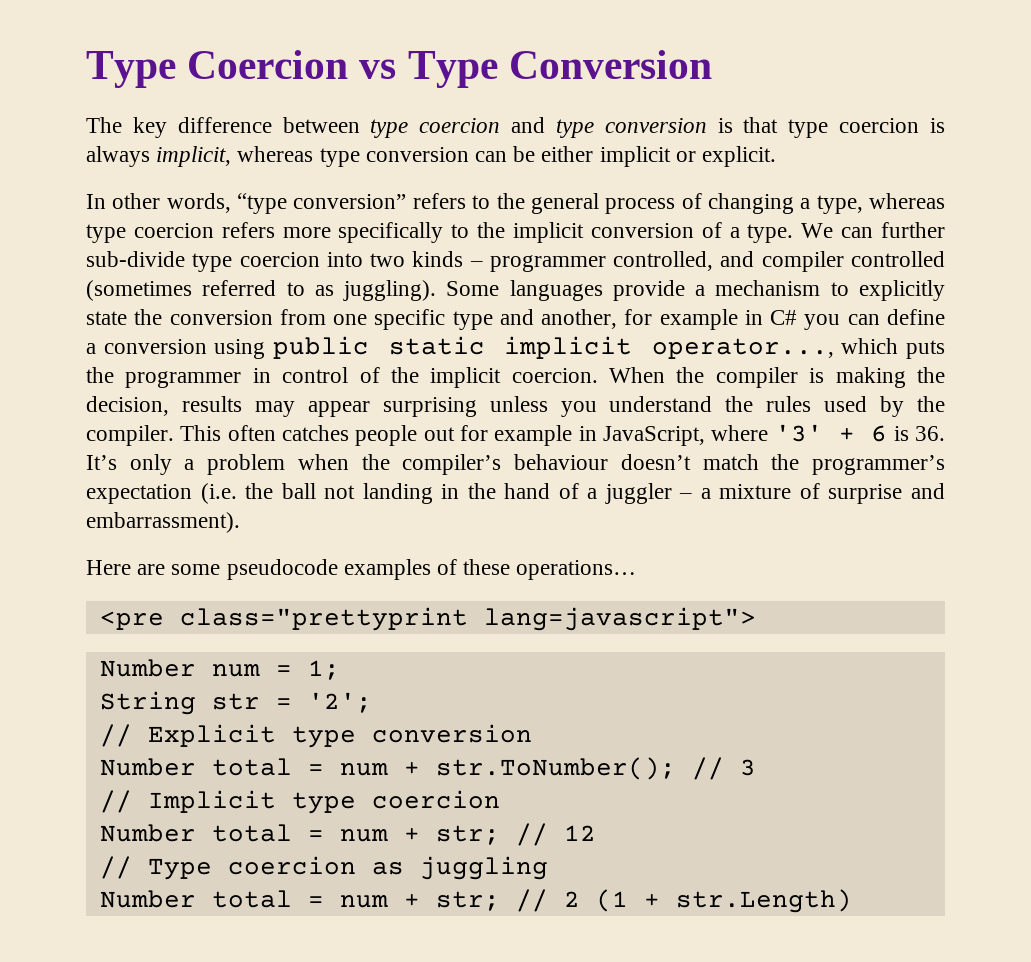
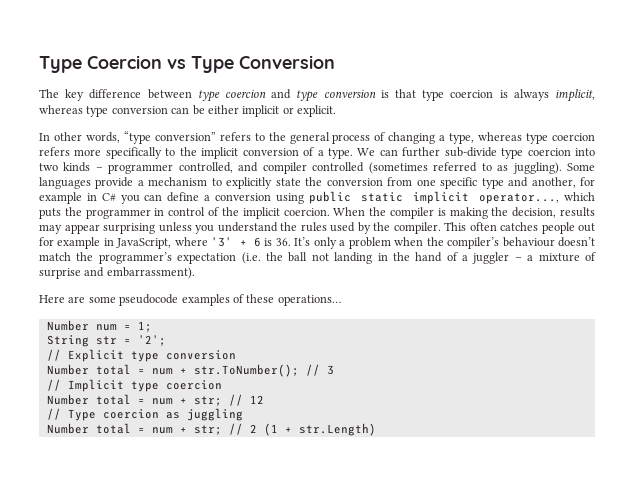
[99,607,756,631] // <pre class="prettyprint lang=javascript"> -> (341, 300) none

